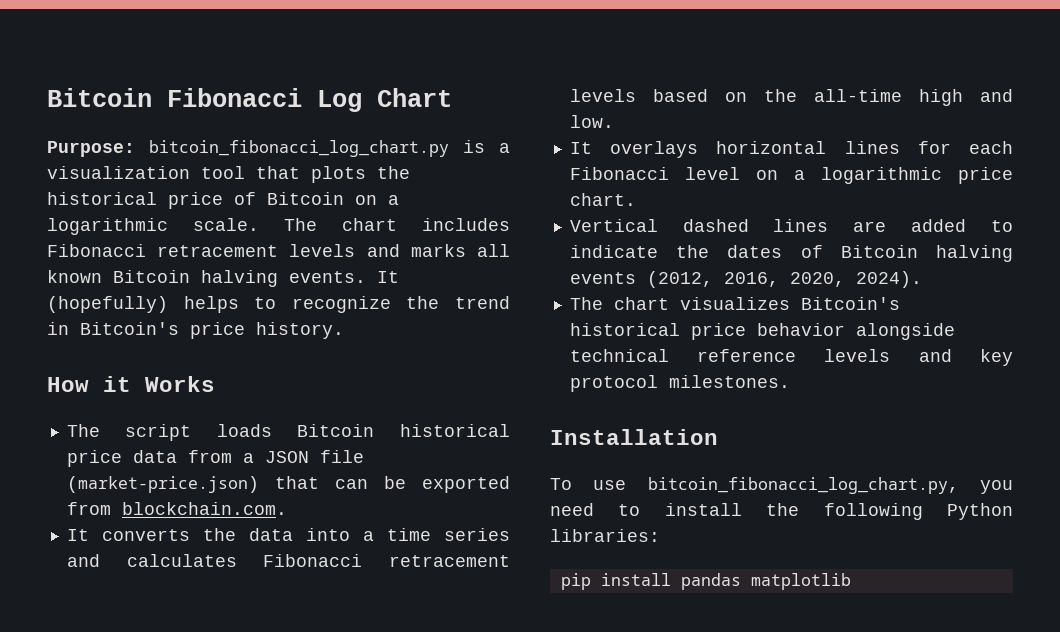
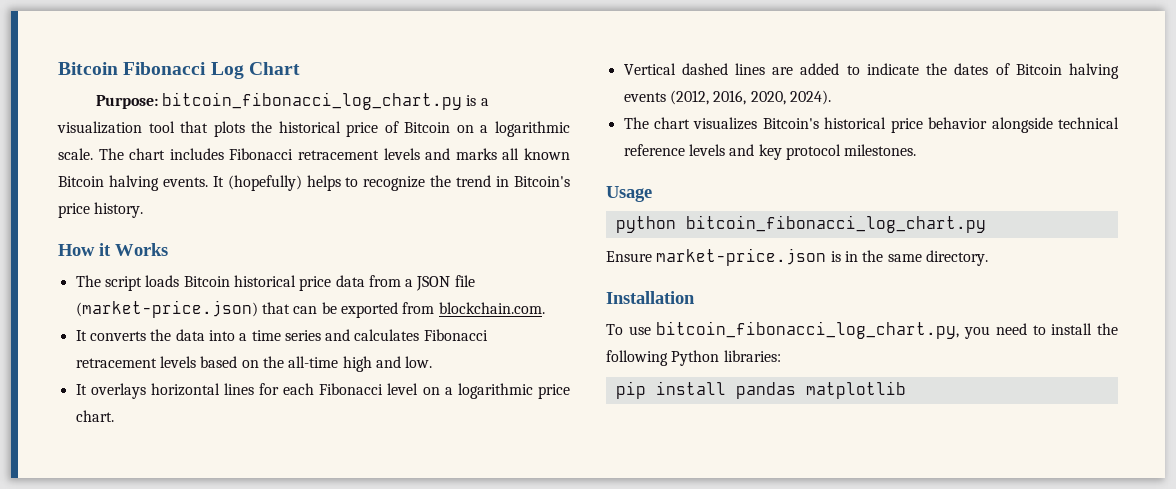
(790, 381) none -> [606,186,652,202] [615,215,986,233] [606,248,988,266] // Usage // python bitcoin_fibonacci_log_chart.py // Ensure market-price.json is in the same directory.

